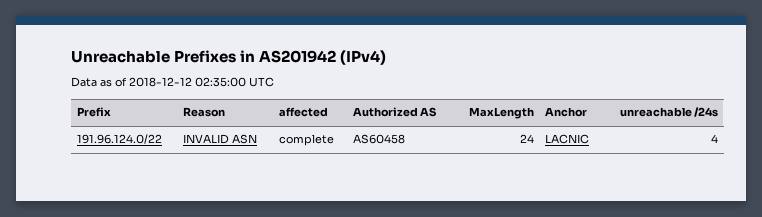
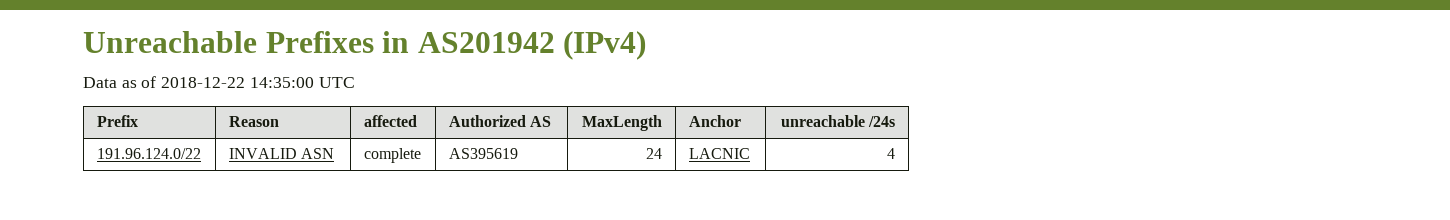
[129,77,246,87] 2018-12-12 02:35:00 -> [161,77,314,88] 2018-12-22 14:35:00
[352,134,405,144] AS60458 -> [448,148,518,159] AS395619

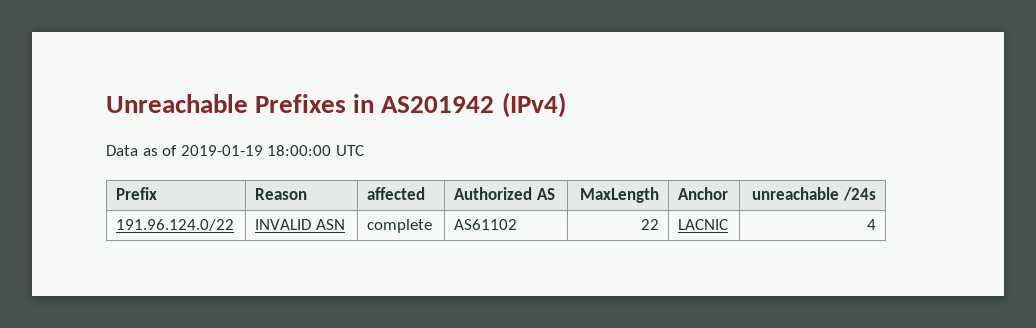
[161,77,314,88] 2018-12-22 14:35:00 -> [180,145,332,156] 2019-01-19 18:00:00
[448,148,518,159] [646,148,663,159] AS395619 | 24 -> [454,219,518,230] [640,219,659,230] AS61102 | 22

